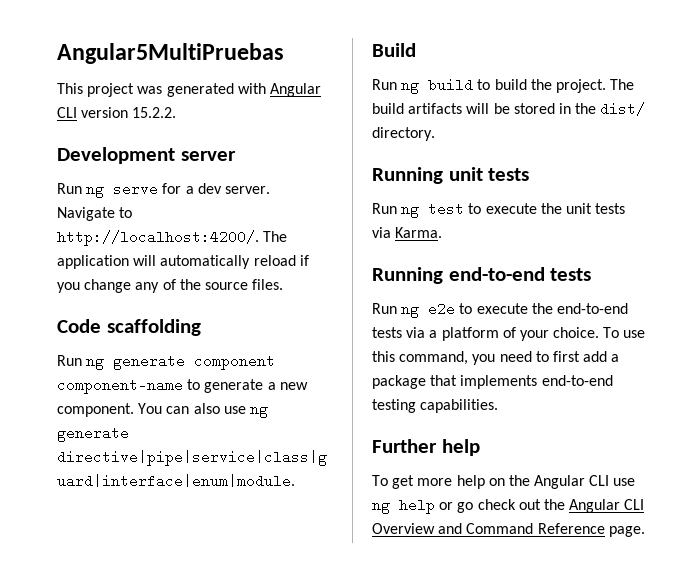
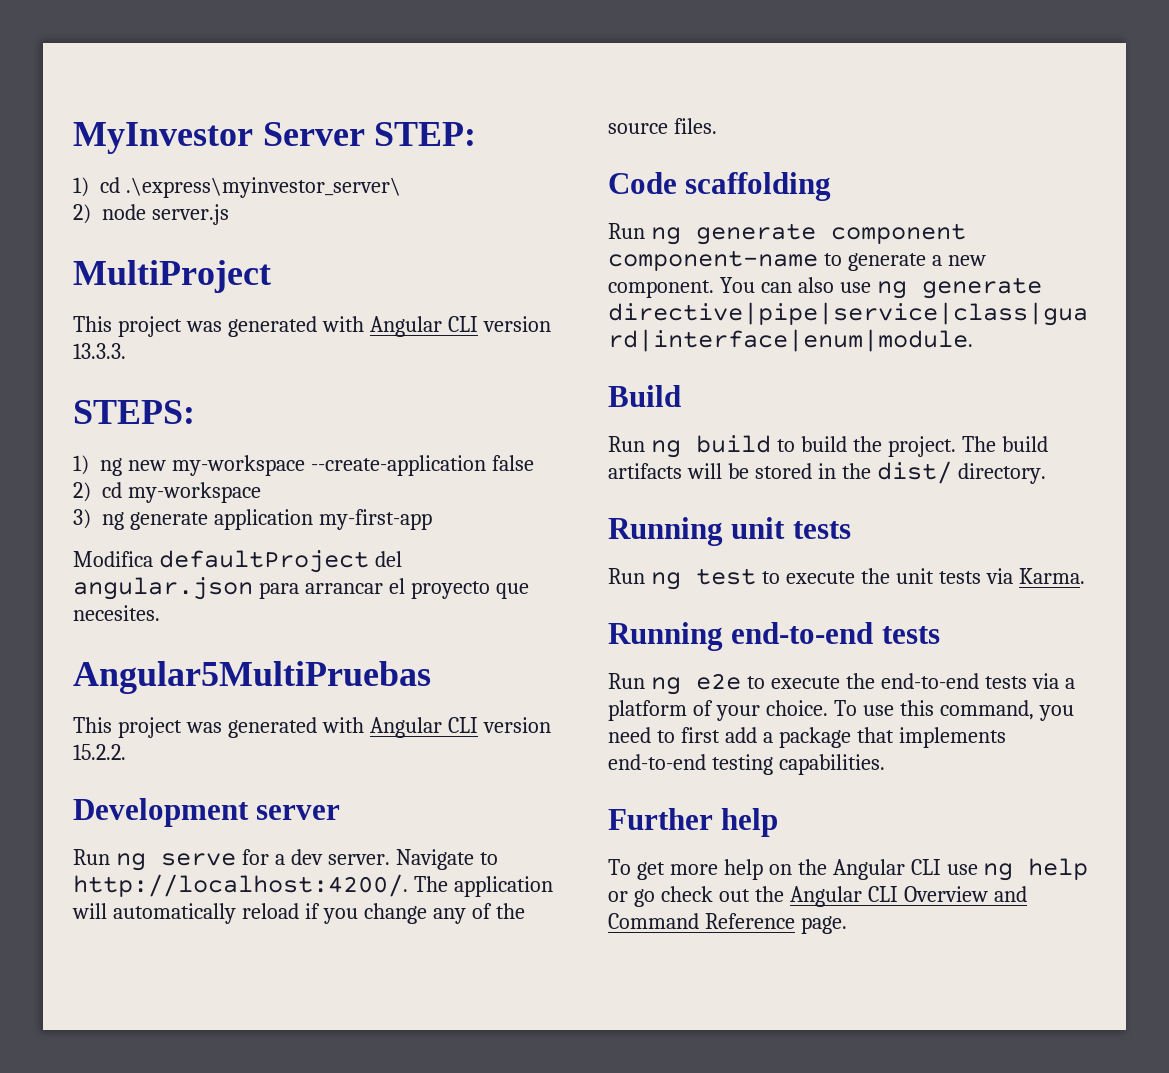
(57, 53) none -> [73,122,477,154] [73,177,401,198] [73,204,229,225] [73,260,271,293] [73,316,551,337] [73,343,126,359] [73,400,195,424] [73,455,534,476] [73,482,261,503] [73,509,432,530] [73,550,402,573] [73,577,529,600] [73,605,160,621] MyInvestor Server STEP: // 1) cd .\express\myinvestor_server\ // 2) node server.js // MultiProject // This project was generated with Angular CLI version 13.3.3. // STEPS: // 1) ng new my-workspace --create-application false // 2) cd my-workspace // 3) ng generate application my-first-app // Modifica defaultProject del angular.json para arrancar el proyecto que necesites. //

